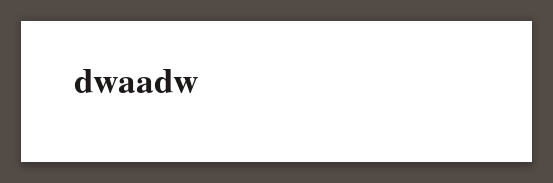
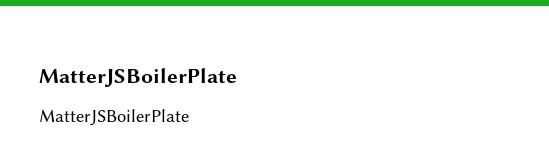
[74,69,198,93] dwaadw -> [39,68,237,87] [39,109,189,126] MatterJSBoilerPlate // MatterJSBoilerPlate

